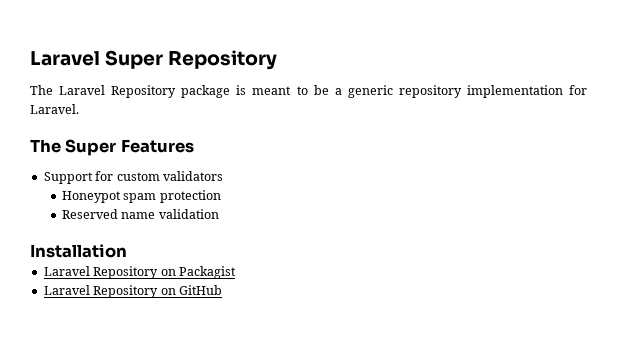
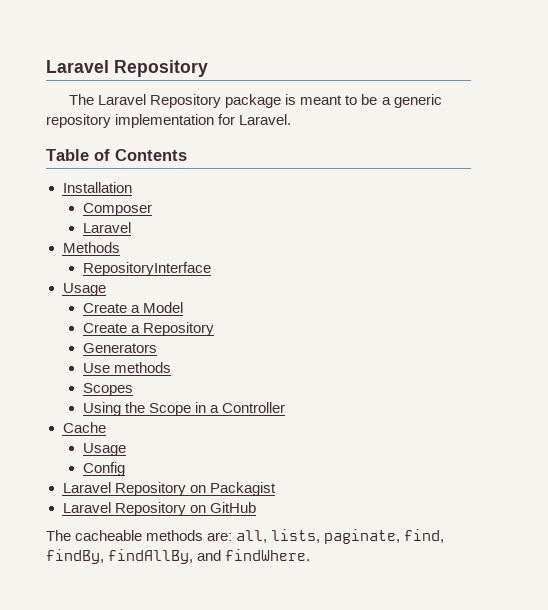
[30,50,164,69] Laravel Super -> [46,60,109,73] Laravel
[30,139,194,156] [43,171,223,184] [61,190,221,203] [61,209,219,219] [30,244,127,258] The Super Features // Support for custom validators // Honeypot spam protection // Reserved name validation // Installation -> [46,149,187,161] [62,182,132,193] [82,203,152,216] [82,222,131,233] [62,242,120,253] [82,262,211,276] [62,283,106,296] [82,302,183,313] [82,322,214,336] [82,343,157,353] [82,362,171,373] [82,383,133,396] [82,402,285,416] [62,422,106,433] [82,443,126,456] [82,462,125,476] Table of Contents // Installation // Composer // Laravel // Methods // RepositoryInterface // Usage // Create a Model // Create a Repository // Generators // Use methods // Scopes // Using the Scope in a Controller // Cache // Usage // Config
(222, 290) none -> [46,529,445,544] [46,549,311,564] // The cacheable methods are: all, lists, paginate, find, findBy, findAllBy, and findWhere.

